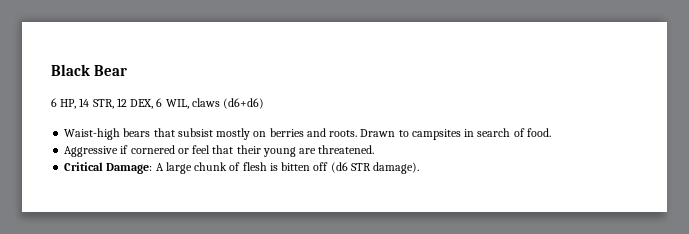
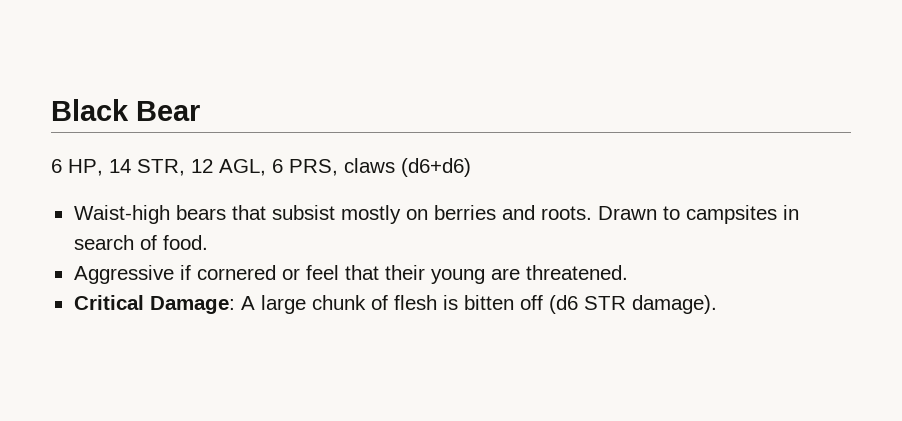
[130,98,189,109] DEX, 6 WIL, -> [219,159,338,176] AGL, 6 PRS,

